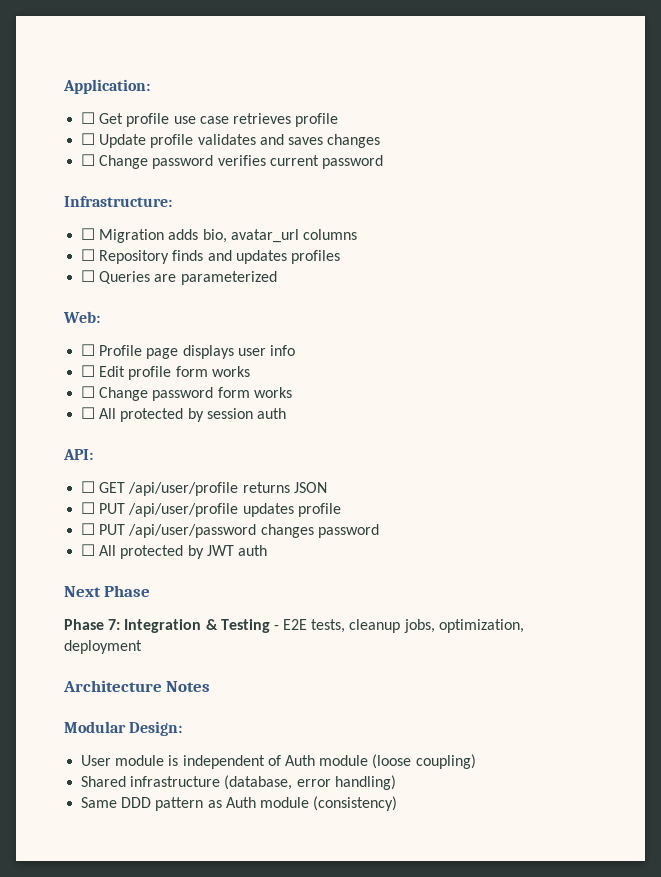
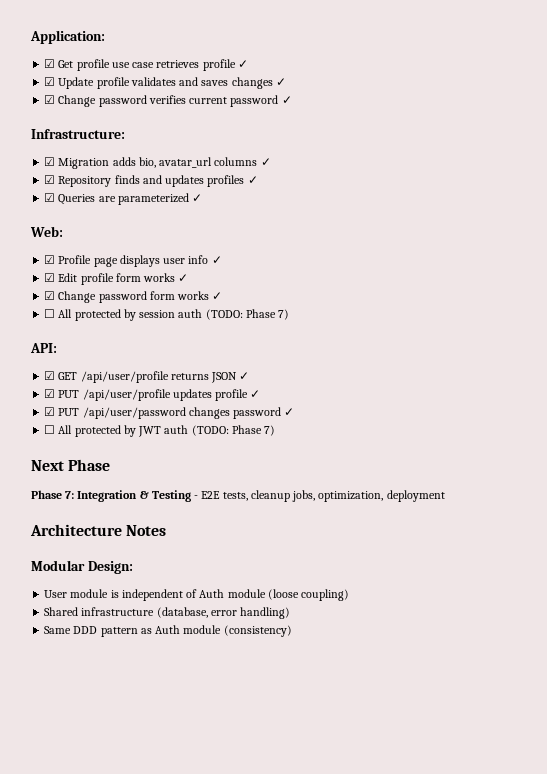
[81,112,96,124] ☐ -> [44,59,56,68] ☑
[81,133,96,145] // ☐ -> [237,60,248,68] [44,77,56,86] ✓ // ☑
[81,154,96,166] // ☐ -> [275,78,286,86] [44,95,56,104] ✓ // ☑
(383, 162) none -> [281,96,292,104] ✓
[81,228,96,240] ☐ -> [44,157,56,166] ☑
[81,249,96,261] // ☐ -> [260,158,271,166] [44,175,56,184] ✓ // ☑
[81,270,96,282] // ☐ -> [247,176,258,184] [44,193,56,202] ✓ // ☑
(277, 278) none -> [192,194,203,202] ✓
[81,344,96,356] ☐ -> [44,255,56,264] ☑
[81,365,96,377] // ☐ -> [211,256,222,264] [44,273,56,282] ✓ // ☑
[81,386,96,398] // ☐ -> [178,274,189,282] [44,291,56,300] ✓ // ☑
(292, 392) none -> [212,292,223,300] ✓
(286, 413) none -> [205,309,290,320] (TODO: Phase 7)
[81,481,96,493] ☐ -> [44,371,56,380] ☑
[81,502,96,514] // ☐ -> [239,372,250,380] [44,389,56,398] ✓ // ☑
[81,523,96,535] // ☐ -> [250,390,261,398] [44,407,56,416] ✓ // ☑
(379, 531) none -> [284,408,295,416] ✓
(267, 550) none -> [191,425,276,436] (TODO: Phase 7)

